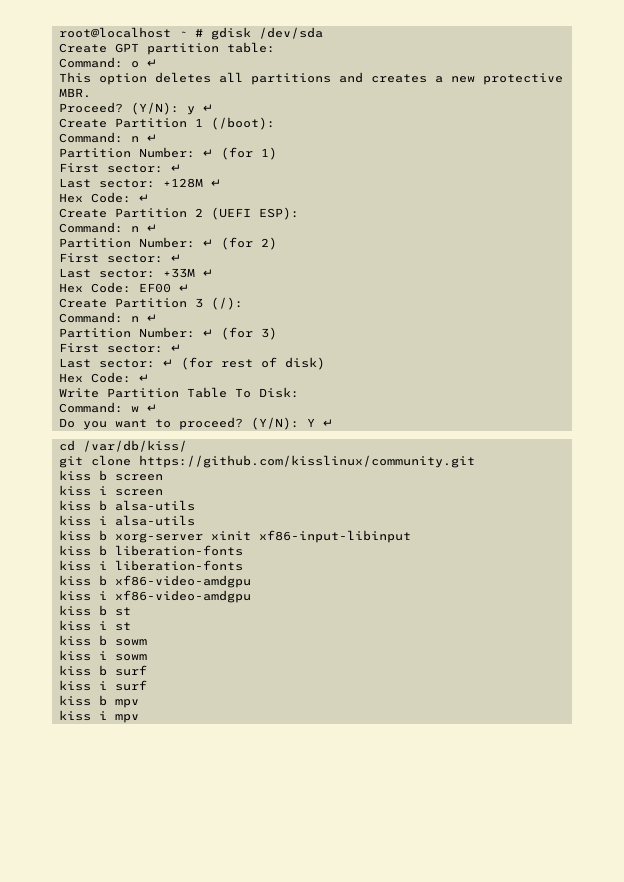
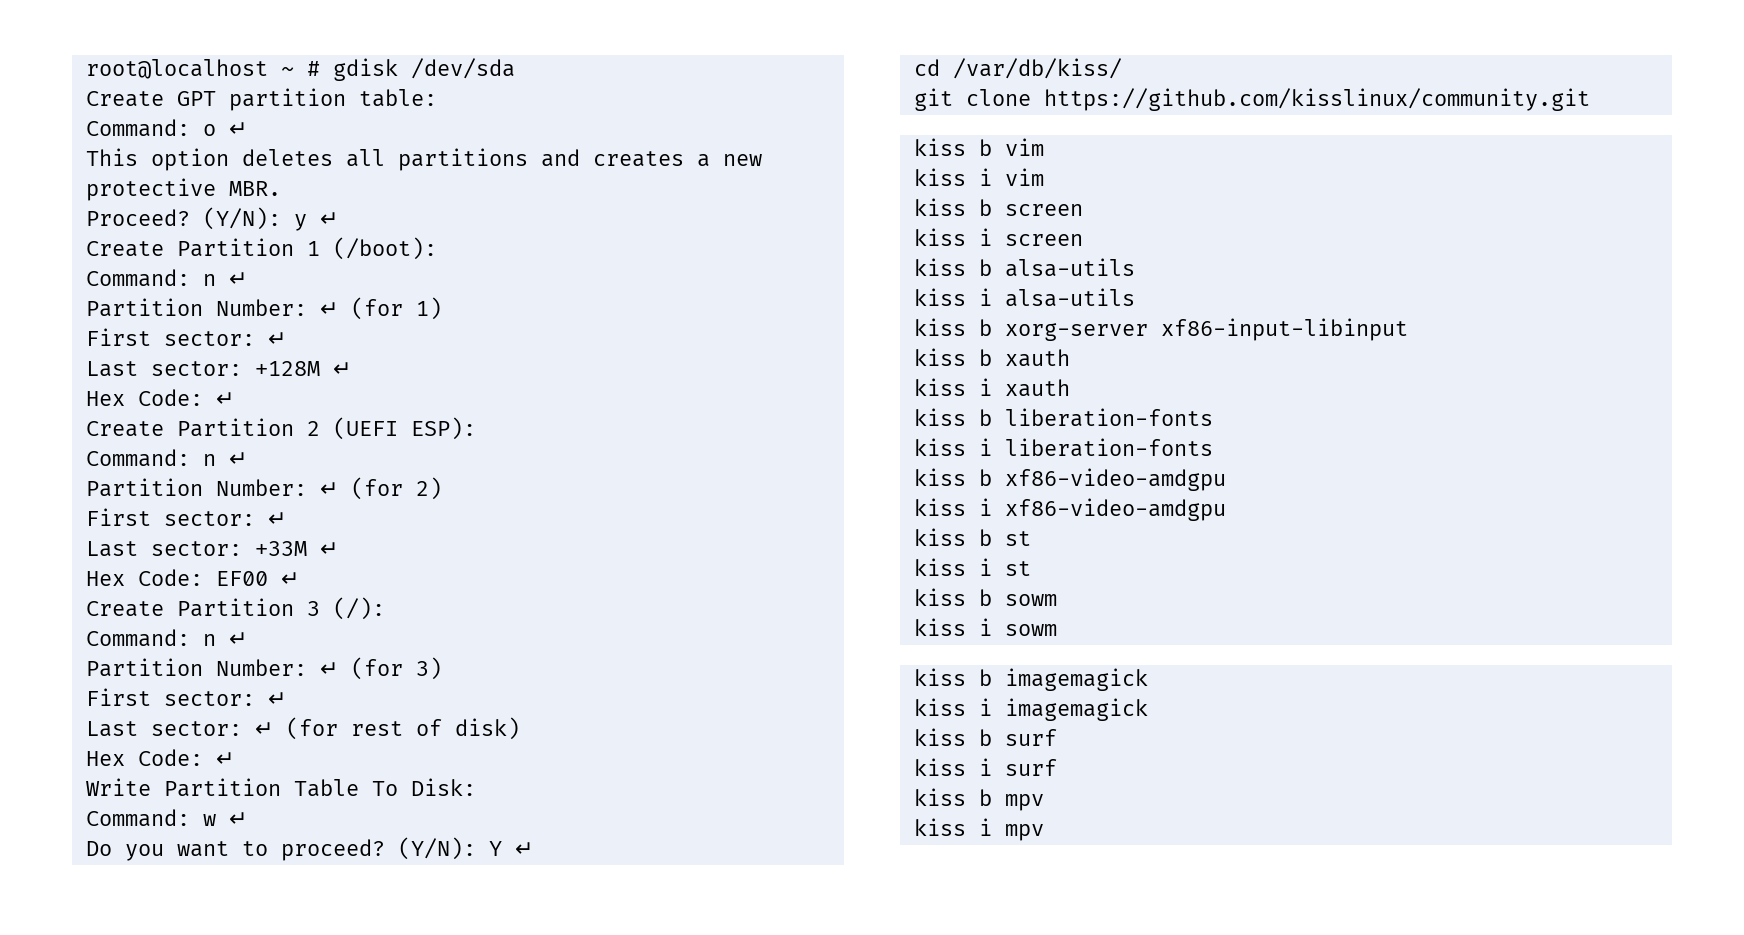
(475, 461) none -> [913,138,1044,156] [913,168,1044,186] // kiss b vim // kiss i vim
[210,531,251,540] xinit -> (1148, 332) none
(411, 536) none -> [913,348,1070,367] [913,378,1070,397] // kiss b xauth // kiss i xauth
(147, 657) none -> [913,668,1148,691] [913,698,1148,721] // kiss b imagemagick // kiss i imagemagick

